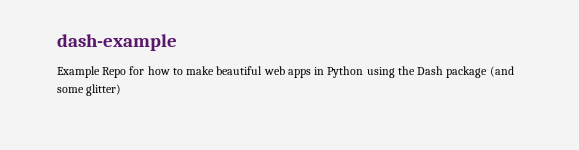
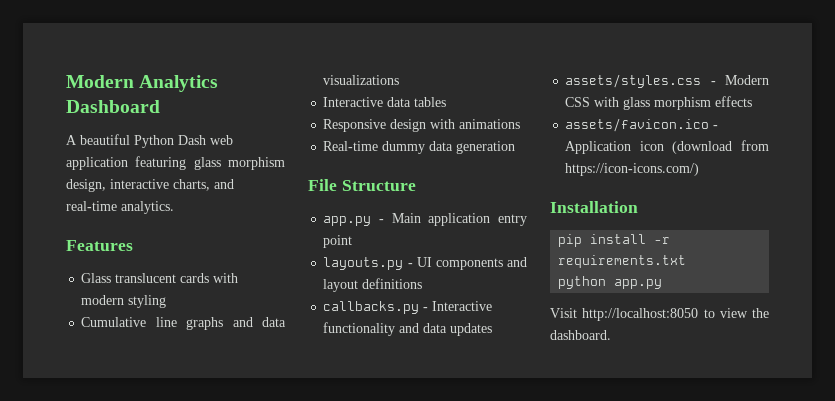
[57,34,177,51] [57,66,514,78] [57,84,122,96] dash-example // Example Repo for how to make beautiful web apps in Python using the Dash package (and some glitter) -> [66,75,219,92] [66,100,160,113] [66,134,233,148] [66,156,285,170] [66,179,234,192] [66,201,174,214] [66,240,133,251] [81,273,239,283] [81,295,167,308] [81,317,286,330] [323,75,400,85] [323,97,447,107] [323,119,521,132] [323,141,516,154] [308,179,416,191] [323,213,527,226] [323,235,353,248] [323,257,527,270] [323,278,423,292] [323,301,493,314] [323,322,493,336] [565,74,769,88] [565,96,753,110] [565,118,719,132] [565,140,769,154] [565,163,700,176] [550,201,638,213] [558,234,671,247] [558,255,687,268] [558,276,663,289] [550,308,769,321] [550,330,611,340] Modern Analytics Dashboard // A beautiful Python Dash web application featuring glass morphism design, interactive charts, and real-time analytics. // Features // Glass translucent cards with modern styling // Cumulative line graphs and data visualizations // Interactive data tables // Responsive design with animations // Real-time dummy data generation // File Structure // app.py - Main application entry point // layouts.py - UI components and layout definitions // callbacks.py - Interactive functionality and data updates // assets/styles.css - Modern CSS with glass morphism effects // assets/favicon.ico - Application icon (download from https://icon-icons.com/) // Installation // pip install -r requirements.txt // python app.py // Visit http://localhost:8050 to view the dashboard.

